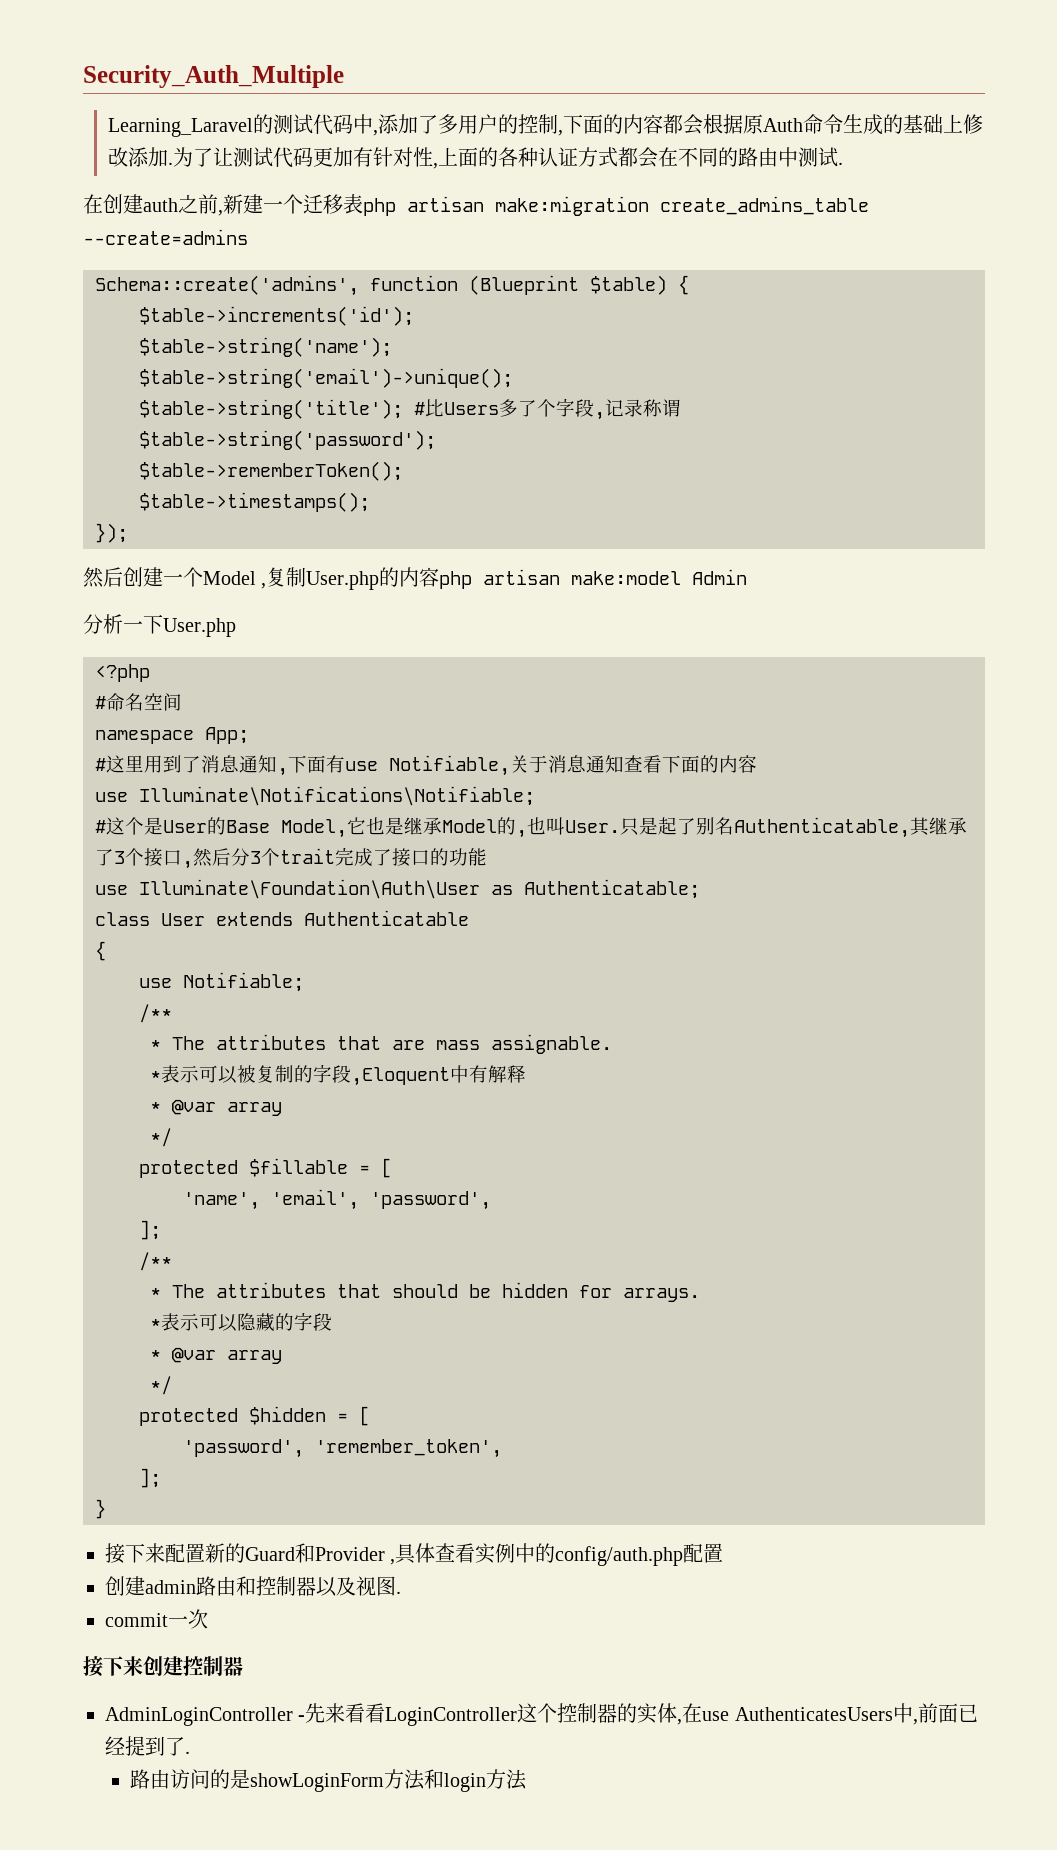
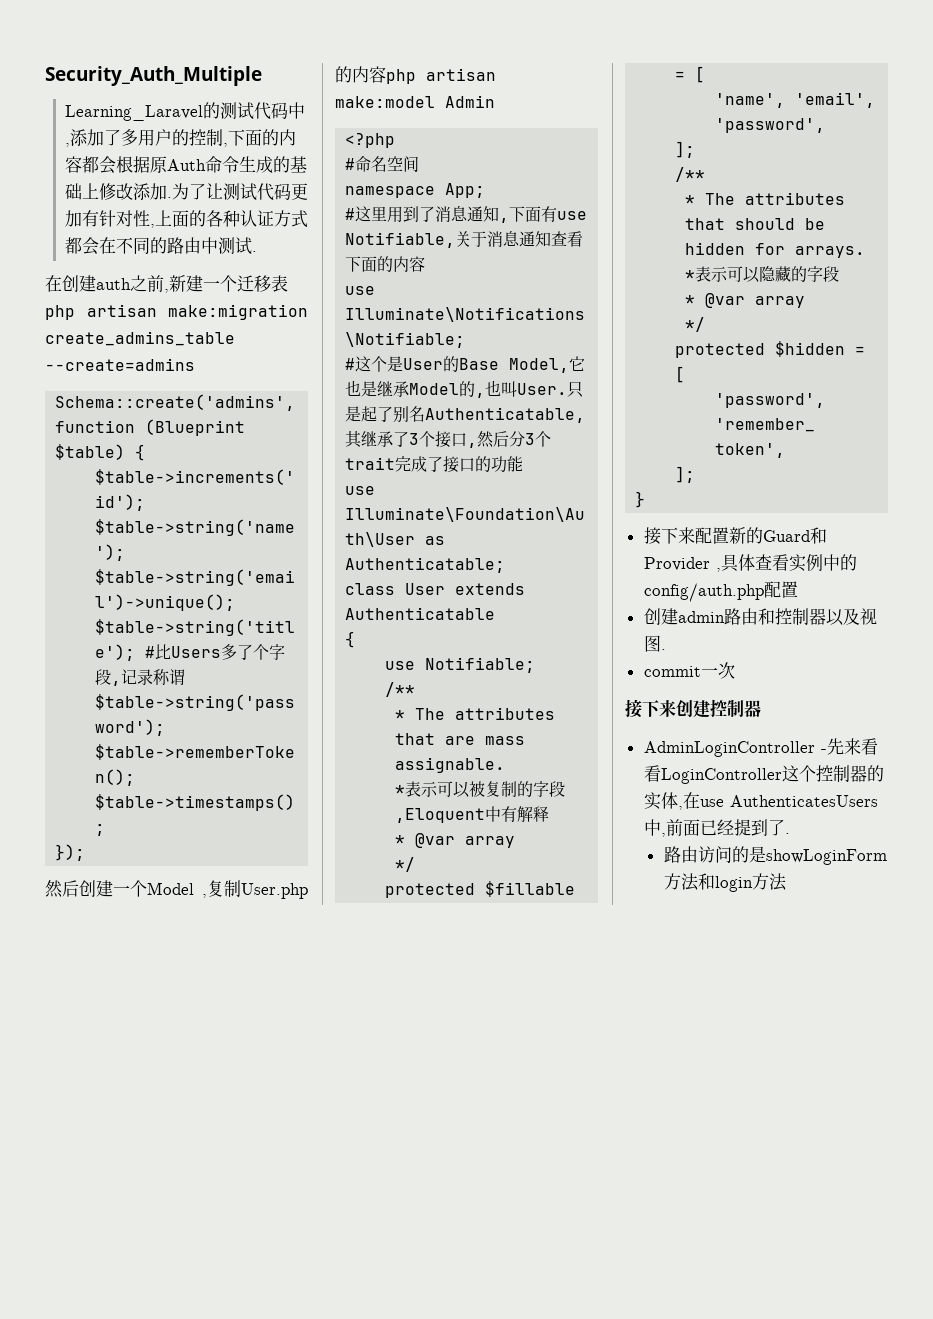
[83,614,236,637] // 分析一下User.php -> (495, 101) none

